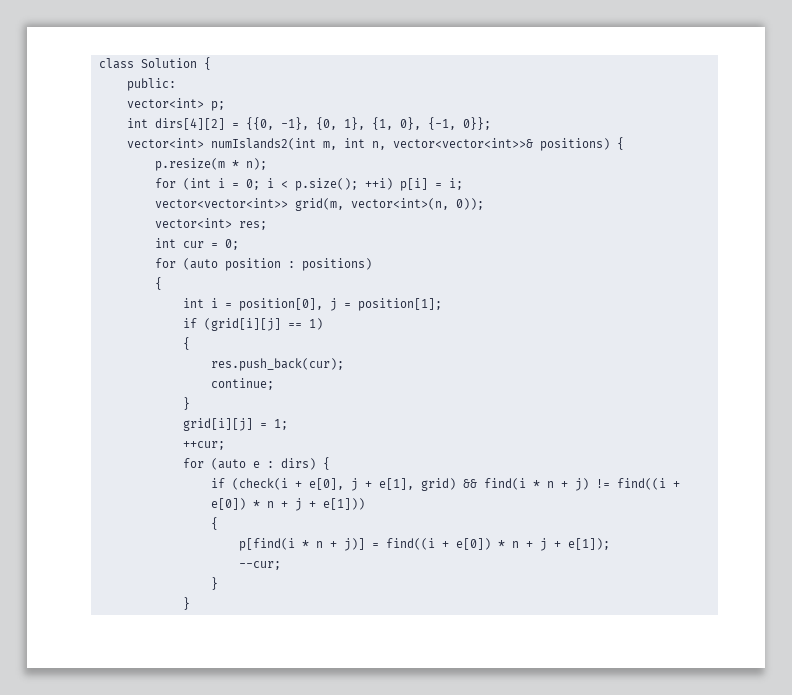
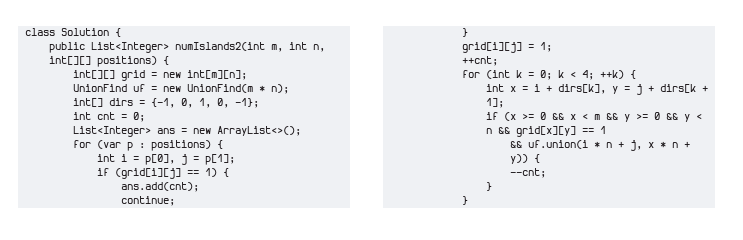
[126,78,176,91] [126,98,225,111] [126,117,491,130] [126,138,204,148] public: // vector<int> p; // int dirs[4][2] = {{0, -1}, {0, 1}, {1, 0}, {-1, 0}}; // vector<int> -> [48,42,169,53] public List<Integer>
[392,137,624,151] [154,158,267,171] [154,178,463,191] [154,198,484,211] [154,218,267,230] [154,238,239,250] [154,258,281,271] vector<vector<int>>& positions) { // p.resize(m * n); // for (int i = 0; i < p.size(); ++i) p[i] = i; // vector<vector<int>> grid(m, vector<int>(n, 0)); // vector<int> res; // int cur = 0; // for (auto position -> [48,56,169,67] [72,70,247,81] [72,84,289,94] [72,98,259,108] [72,112,145,122] [72,126,301,137] [72,140,133,151] int[][] positions) { // int[][] grid = new int[m][n]; // UnionFind uf = new UnionFind(m * n); // int[] dirs = {-1, 0, 1, 0, -1}; // int cnt = 0; // List<Integer> ans = new ArrayList<>(); // for (var p
(372, 264) // -> (211, 145) none
[238,298,323,311] position[0], -> [144,154,175,165] p[0],
[357,298,442,311] position[1]; -> [204,154,235,165] p[1];
[182,337,190,350] [210,358,344,371] // { // res.push_back(cur); -> [222,168,229,177] [120,182,199,192] { // ans.add(cnt);
[182,441,225,450] [182,457,330,470] [210,478,680,491] [210,498,365,511] [210,517,218,530] [238,538,610,551] [238,561,281,570] ++cur; // for (auto e : dirs) { // if (check(i + e[0], j + e[1], grid) && find(i * n + j) != find((i + e[0]) * n + j + e[1])) // { // p[find(i * n + j)] = find((i + e[0]) * n + j + e[1]); // --cur; -> [461,56,498,66] [461,70,636,80] [485,84,708,95] [485,98,504,108] [485,112,702,122] [485,126,606,137] [509,140,690,151] [509,154,540,164] [509,168,546,178] ++cnt; // for (int k = 0; k < 4; ++k) { // int x = i + dirs[k], y = j + dirs[k + 1]; // if (x >= 0 && x < m && y >= 0 && y < n && grid[x][y] == 1 // && uf.union(i * n + j, x * n + y)) { // --cnt;

